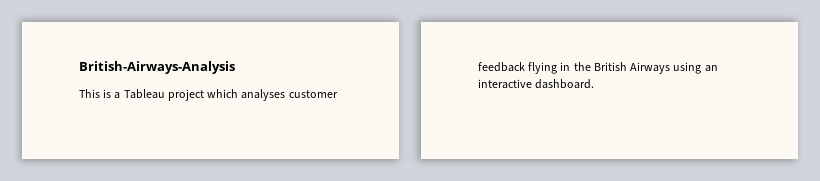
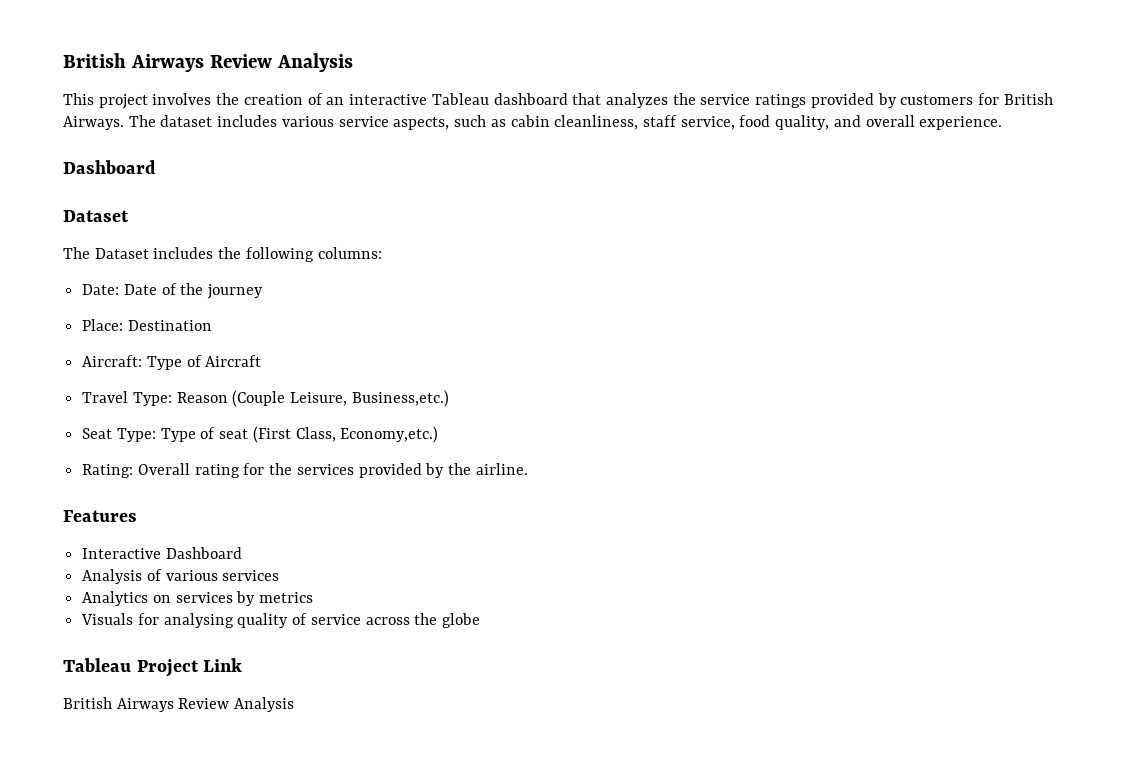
[79,61,235,74] [79,89,338,101] [478,62,718,74] [478,79,595,89] British-Airways-Analysis // This is a Tableau project which analyses customer feedback flying in the British Airways using an interactive dashboard. -> [63,53,353,72] [63,93,1053,109] [63,115,1003,130] [63,160,156,174] [63,210,129,222] [63,247,382,262] [82,283,264,299] [82,319,212,331] [82,355,262,370] [82,390,449,407] [82,426,439,443] [82,463,528,478] [63,510,137,522] [82,547,242,559] [82,569,280,584] [82,591,314,606] [81,613,481,628] [63,658,243,677] [63,697,295,712] British Airways Review Analysis // This project involves the creation of an interactive Tableau dashboard that analyzes the service ratings provided by customers for British Airways. The dataset includes various service aspects, such as cabin cleanliness, staff service, food quality, and overall experience. // Dashboard // Dataset // The Dataset includes the following columns: // Date: Date of the journey // Place: Destination // Aircraft: Type of Aircraft // Travel Type: Reason (Couple Leisure, Business,etc.) // Seat Type: Type of seat (First Class, Economy,etc.) // Rating: Overall rating for the services provided by the airline. // Features // Interactive Dashboard // Analysis of various services // Analytics on services by metrics // Visuals for analysing quality of service across the globe // Tableau Project Link // British Airways Review Analysis

